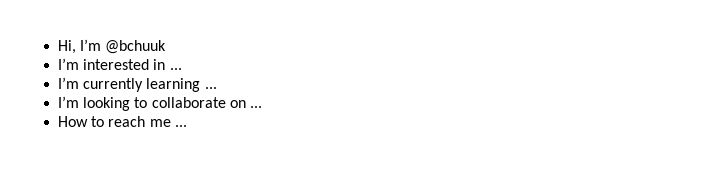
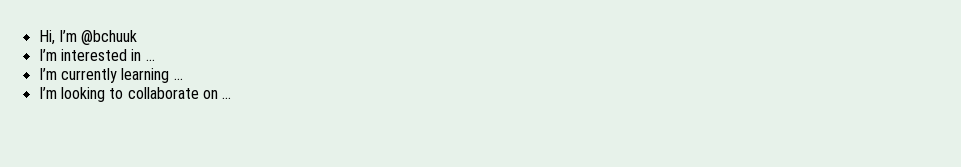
[58,116,187,127] // How to reach me ... -> (232, 98) none

